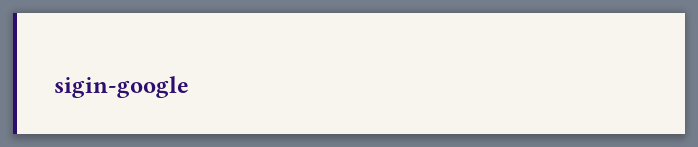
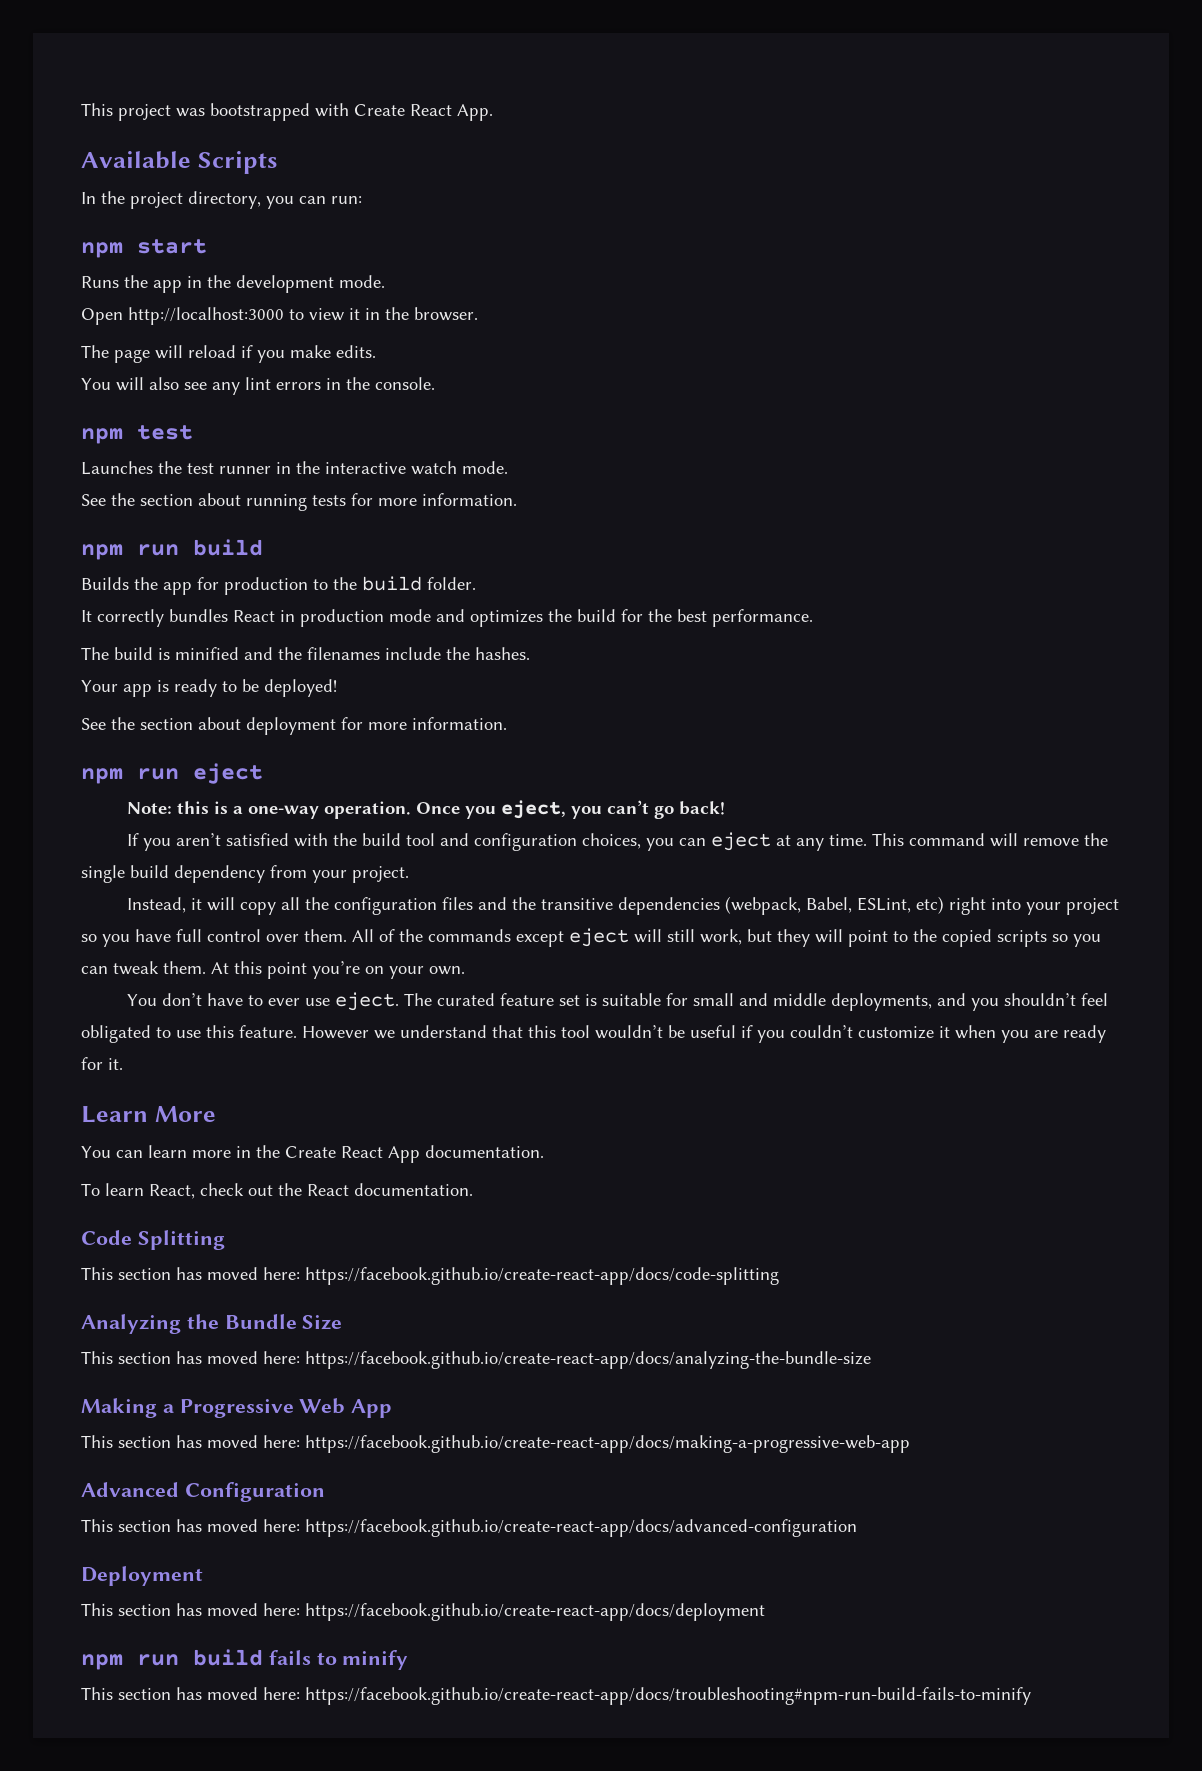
[54,76,189,98] sigin-google -> [81,103,493,121] [81,151,277,174] [81,191,362,209] [81,239,207,258] [81,275,385,293] [81,307,478,325] [81,345,376,363] [81,377,435,395] [81,425,193,444] [81,461,508,475] [81,493,517,511] [81,539,263,560] [81,576,476,595] [81,609,813,627] [81,647,530,660] [81,679,337,697] [81,717,507,735] [81,763,263,784] [127,800,726,819] [127,832,1109,851] [81,865,409,883] [127,896,1120,915] [81,928,1101,947] [81,961,465,979] [127,992,1109,1011] [81,1025,1106,1043] [81,1057,123,1070] [81,1106,216,1123] [81,1145,544,1163] [81,1183,473,1199] [81,1230,225,1250] [81,1267,779,1285] [81,1314,343,1334] [81,1351,871,1369] [81,1398,393,1418] [81,1435,910,1453] [81,1482,325,1502] [81,1519,857,1537] [81,1566,203,1586] [81,1603,765,1621] [81,1649,409,1670] [81,1687,1031,1705] This project was bootstrapped with Create React App. // Available Scripts // In the project directory, you can run: // npm start // Runs the app in the development mode. // Open http://localhost:3000 to view it in the browser. // The page will reload if you make edits. // You will also see any lint errors in the console. // npm test // Launches the test runner in the interactive watch mode. // See the section about running tests for more information. // npm run build // Builds the app for production to the build folder. // It correctly bundles React in production mode and optimizes the build for the best performance. // The build is minified and the filenames include the hashes. // Your app is ready to be deployed! // See the section about deployment for more information. // npm run eject // Note: this is a one-way operation. Once you eject, you can’t go back! // If you aren’t satisfied with the build tool and configuration choices, you can eject at any time. This command will remove the single build dependency from your project. // Instead, it will copy all the configuration files and the transitive dependencies (webpack, Babel, ESLint, etc) right into your project so you have full control over them. All of the commands except eject will still work, but they will point to the copied scripts so you can tweak them. At this point you’re on your own. // You don’t have to ever use eject. The curated feature set is suitable for small and middle deployments, and you shouldn’t feel obligated to use this feature. However we understand that this tool wouldn’t be useful if you couldn’t customize it when you are ready for it. // Learn More // You can learn more in the Create React App documentation. // To learn React, check out the React documentation. // Code Splitting // This section has moved here: https://facebook.github.io/create-react-app/docs/code-splitting // Analyzing the Bundle Size // This section has moved here: https://facebook.github.io/create-react-app/docs/analyzing-the-bundle-size // Making a Progressive Web App // This section has moved here: https://facebook.github.io/create-react-app/docs/making-a-progressive-web-app // Advanced Configuration // This section has moved here: https://facebook.github.io/create-react-app/docs/advanced-configuration // Deployment // This section has moved here: https://facebook.github.io/create-react-app/docs/deployment // npm run build fails to minify // This section has moved here: https://facebook.github.io/create-react-app/docs/troubleshooting#npm-run-build-fails-to-minify

